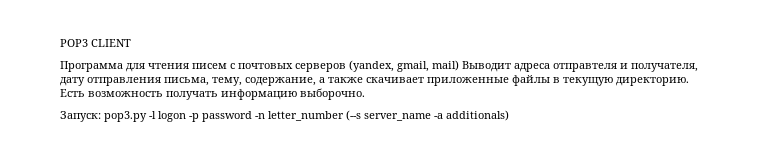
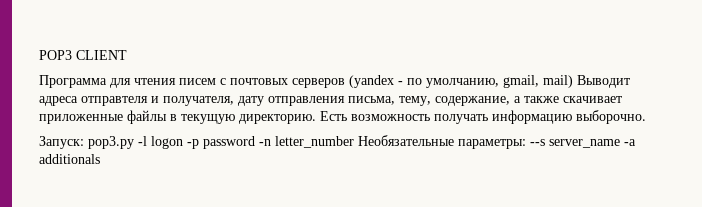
[349,60,394,72] (yandex, -> [349,75,499,88] (yandex - по умолчанию,
[346,110,361,121] (--s -> [358,135,545,149] Необязательные параметры: --s
[446,110,509,121] additionals) -> [39,154,100,164] additionals

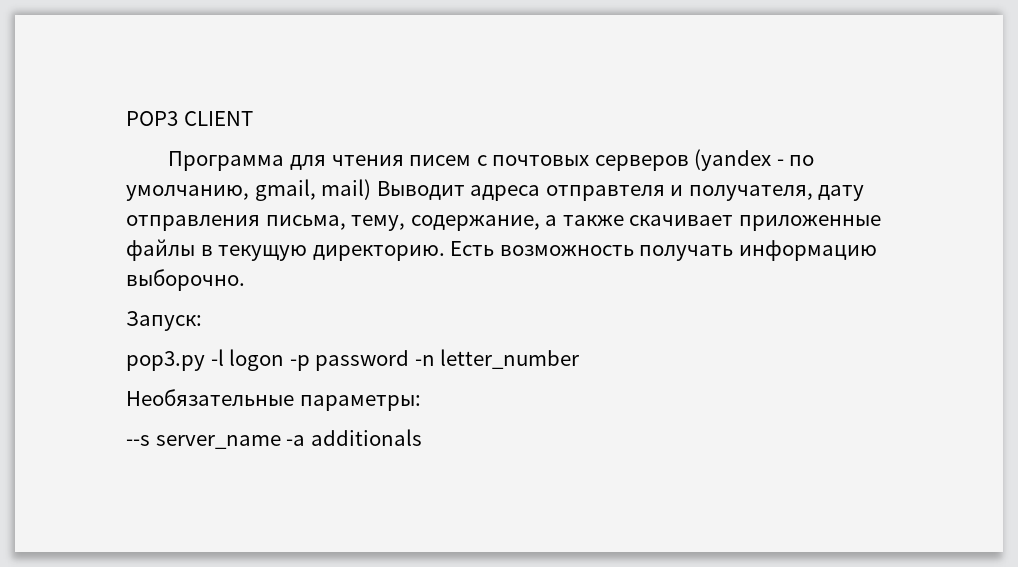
(84, 142) none -> (202, 321) //
(354, 142) none -> (580, 359) //
(526, 144) none -> (421, 403) //

